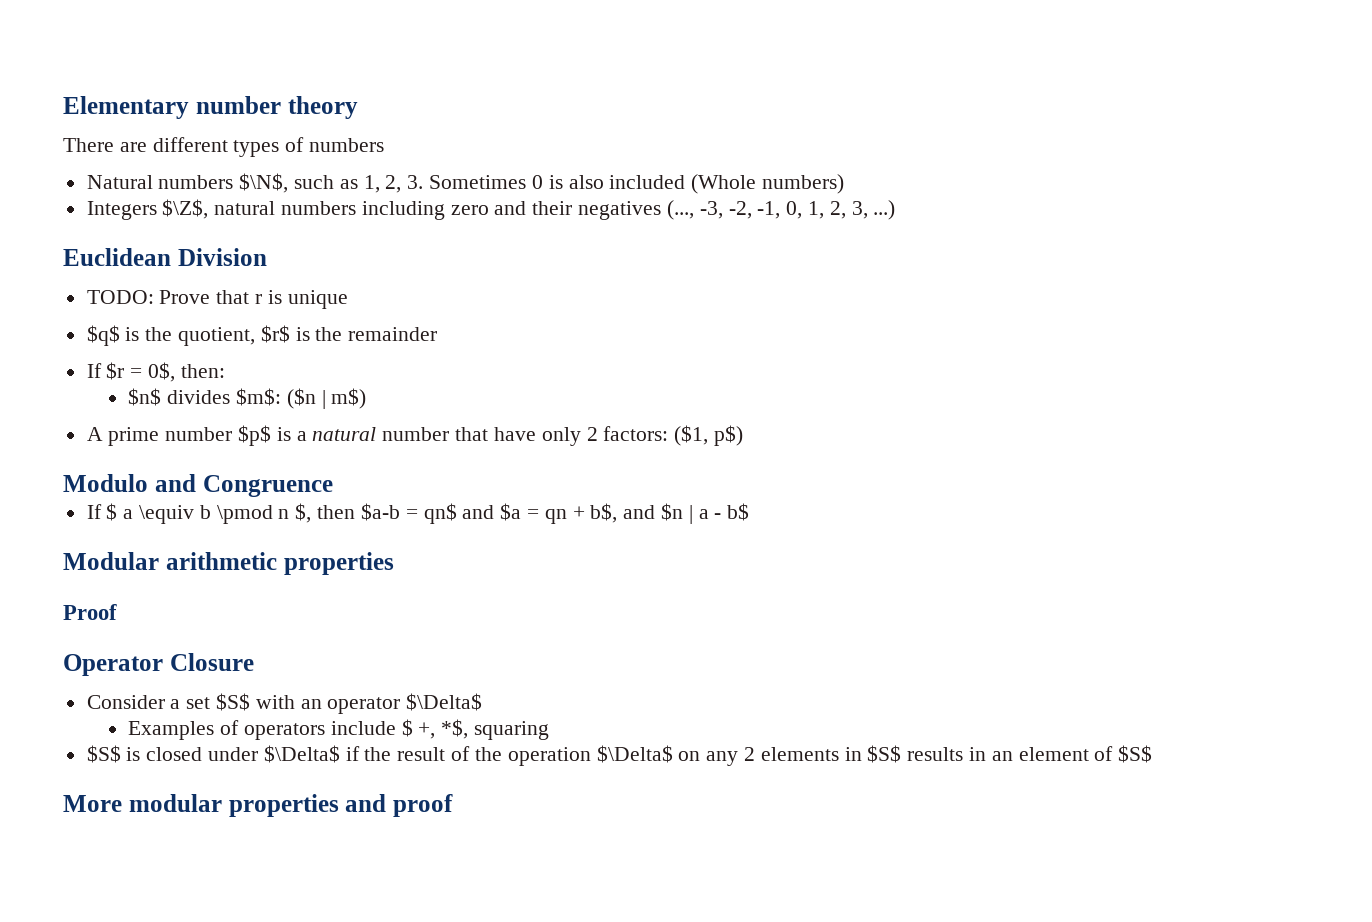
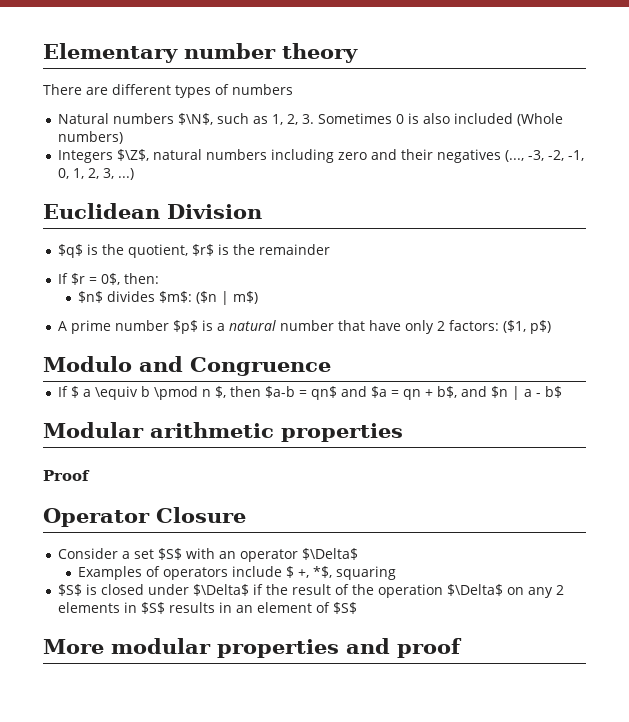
[86,290,348,309] // TODO: Prove that r is unique -> (262, 211) none

